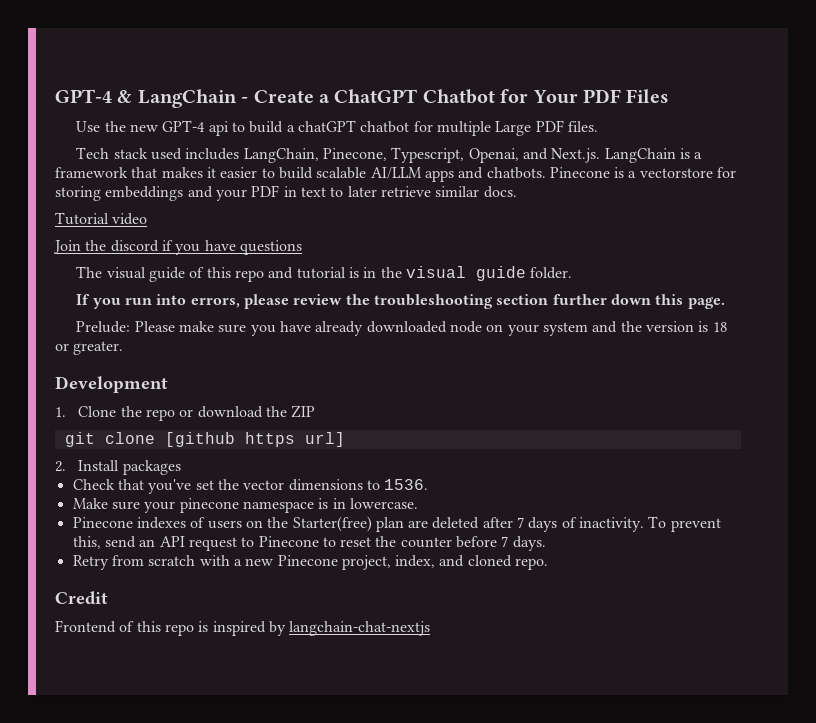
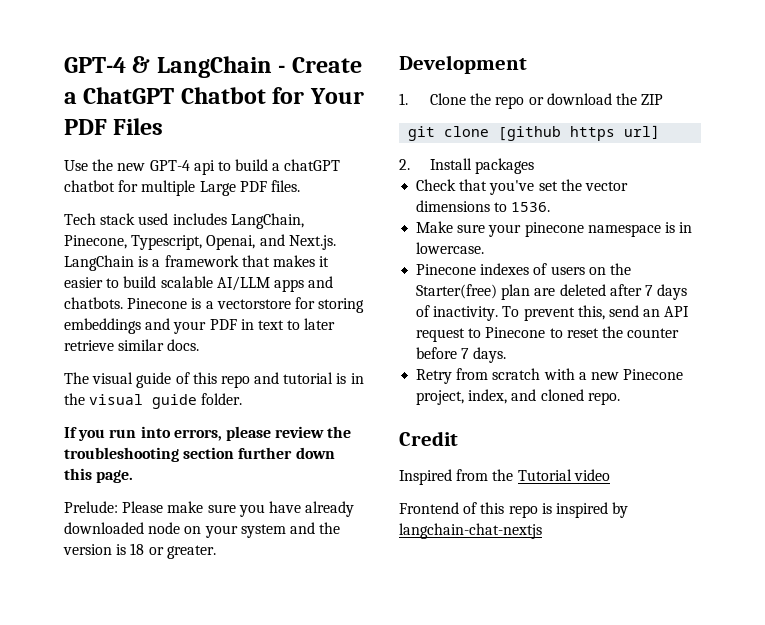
[55,212,148,225] [53,240,302,255] // Tutorial video // Join the discord if you have questions -> (200, 345) none
(108, 598) none -> [399,469,610,485] // Inspired from the Tutorial video

